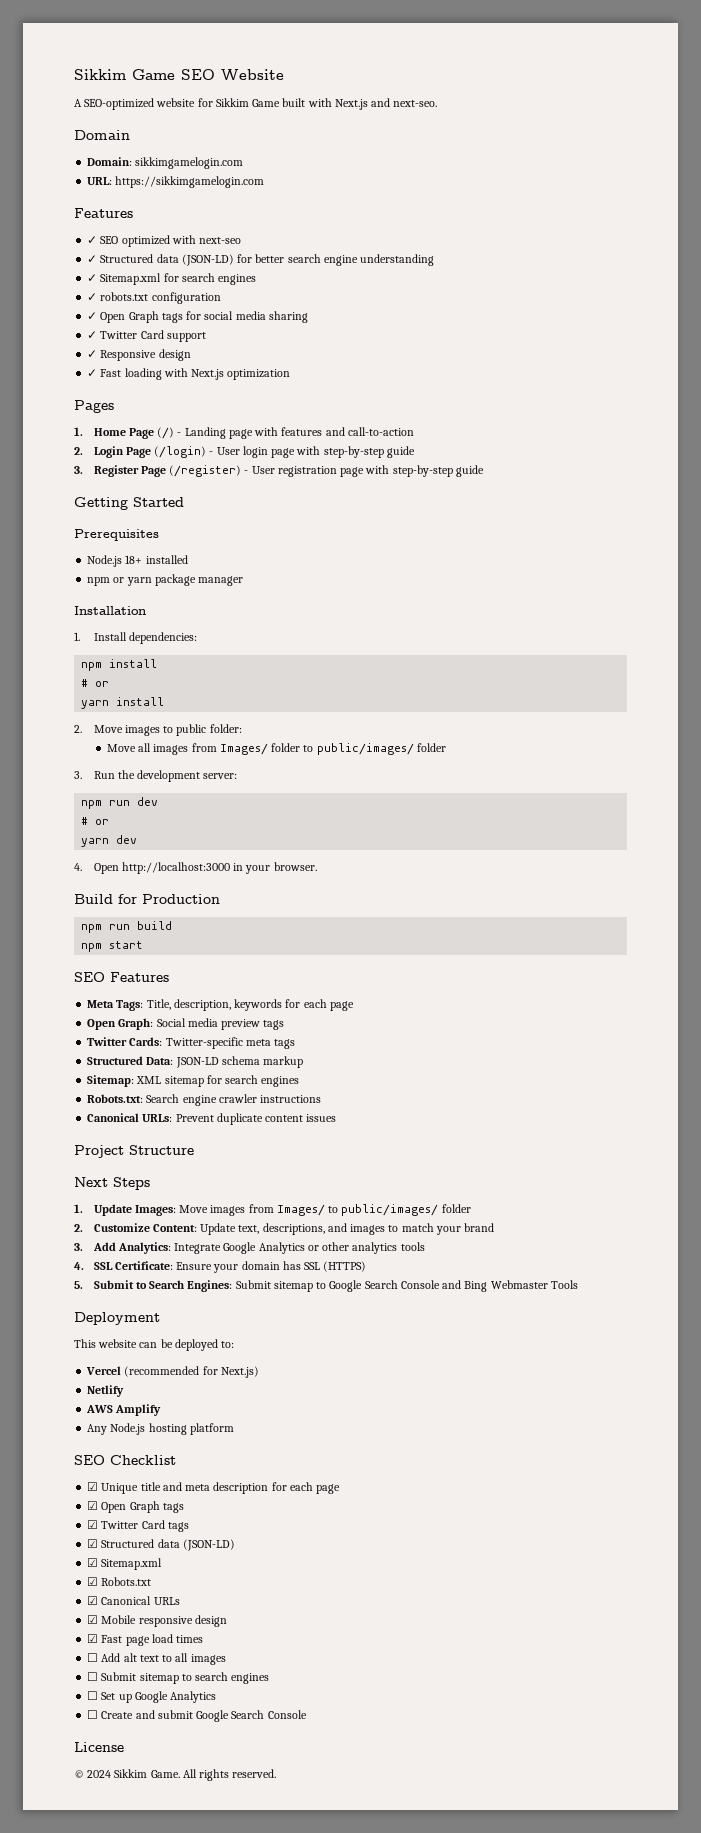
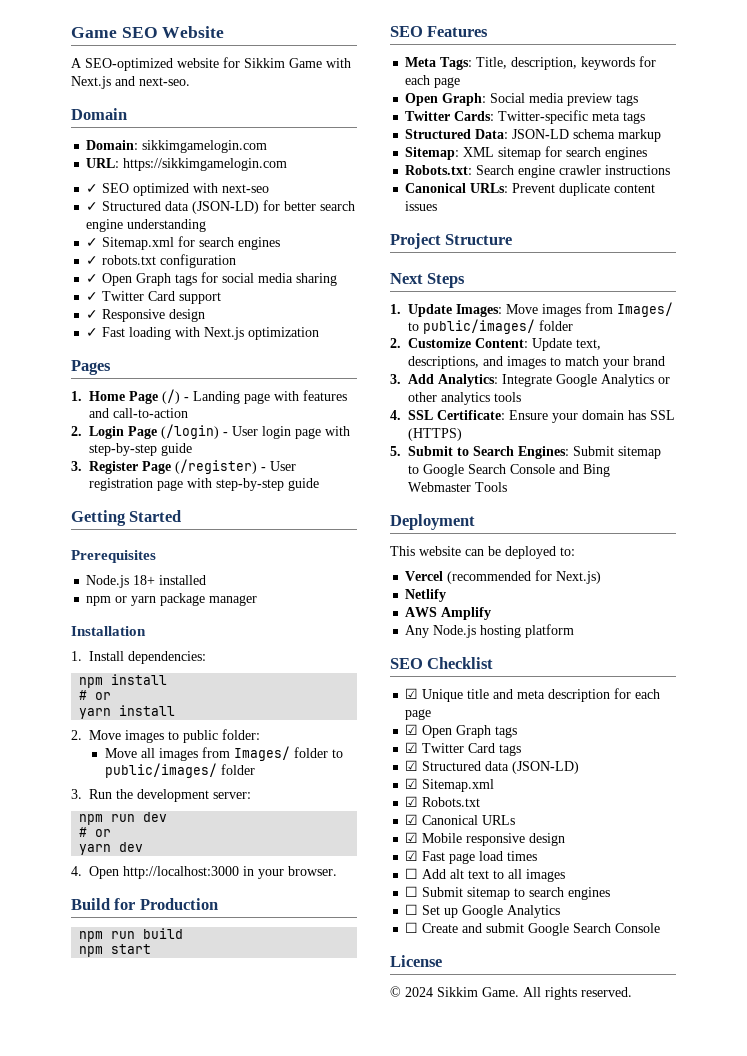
[74,69,126,80] Sikkim -> (71, 32) none
[282,98,306,107] built -> (322, 63) none
[74,208,133,218] // Features -> (288, 164) none

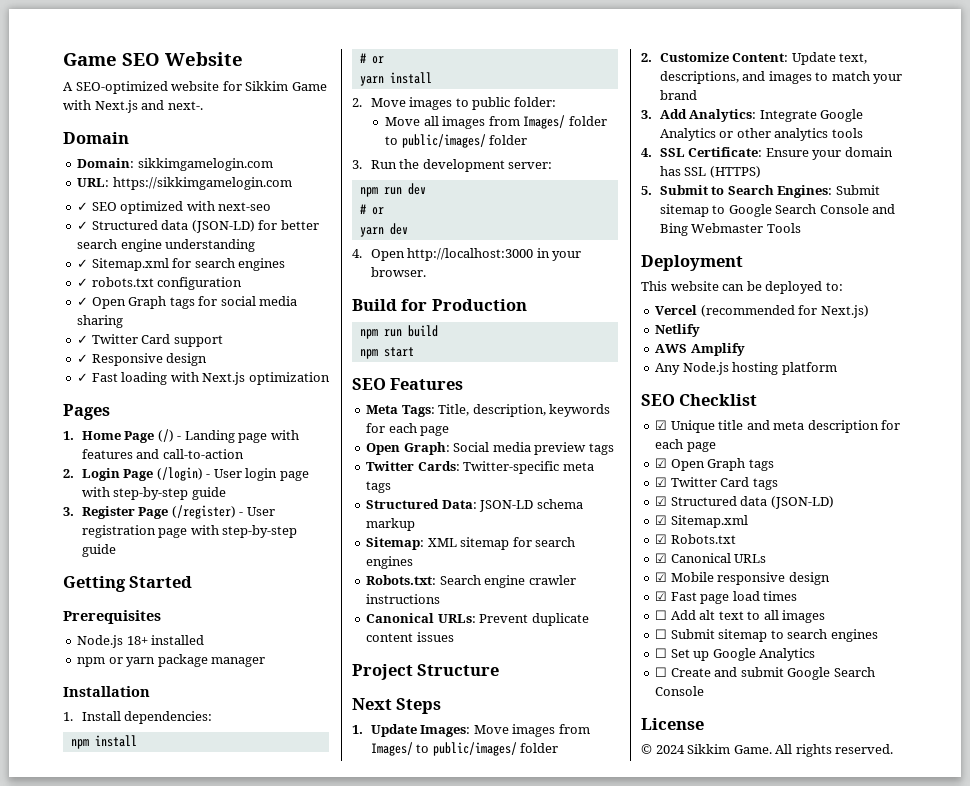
[139,77,190,86] next-seo. -> [167,101,203,110] next-.

